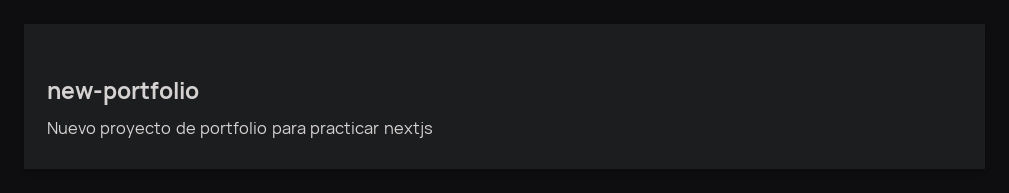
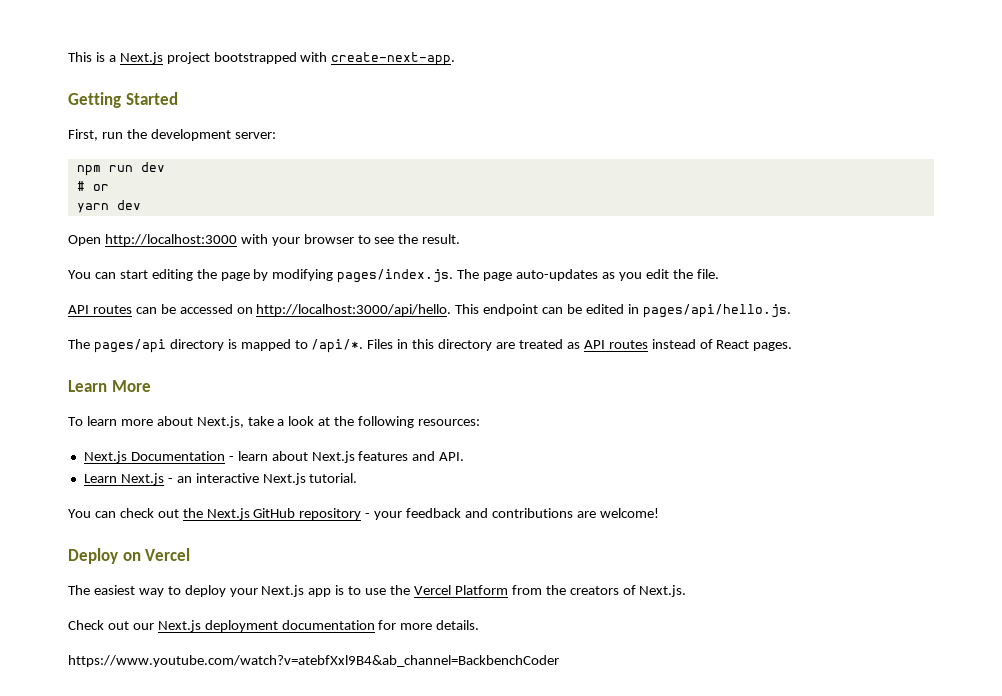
[47,82,199,105] [47,122,433,138] new-portfolio // Nuevo proyecto de portfolio para practicar nextjs -> [68,52,456,66] [68,92,178,108] [68,129,276,141] [76,162,165,176] [76,181,109,191] [76,200,141,213] [68,234,461,246] [68,269,719,283] [68,304,791,318] [68,339,793,353] [68,380,151,392] [68,416,481,428] [83,451,465,463] [83,473,358,485] [68,508,659,520] [68,548,191,564] [68,585,687,597] [68,620,480,632] [68,655,559,667] This is a Next.js project bootstrapped with create-next-app. // Getting Started // First, run the development server: // npm run dev // # or // yarn dev // Open http://localhost:3000 with your browser to see the result. // You can start editing the page by modifying pages/index.js. The page auto-updates as you edit the file. // API routes can be accessed on http://localhost:3000/api/hello. This endpoint can be edited in pages/api/hello.js. // The pages/api directory is mapped to /api/*. Files in this directory are treated as API routes instead of React pages. // Learn More // To learn more about Next.js, take a look at the following resources: // Next.js Documentation - learn about Next.js features and API. // Learn Next.js - an interactive Next.js tutorial. // You can check out the Next.js GitHub repository - your feedback and contributions are welcome! // Deploy on Vercel // The easiest way to deploy your Next.js app is to use the Vercel Platform from the creators of Next.js. // Check out our Next.js deployment documentation for more details. // https://www.youtube.com/watch?v=atebfXxl9B4&ab_channel=BackbenchCoder

